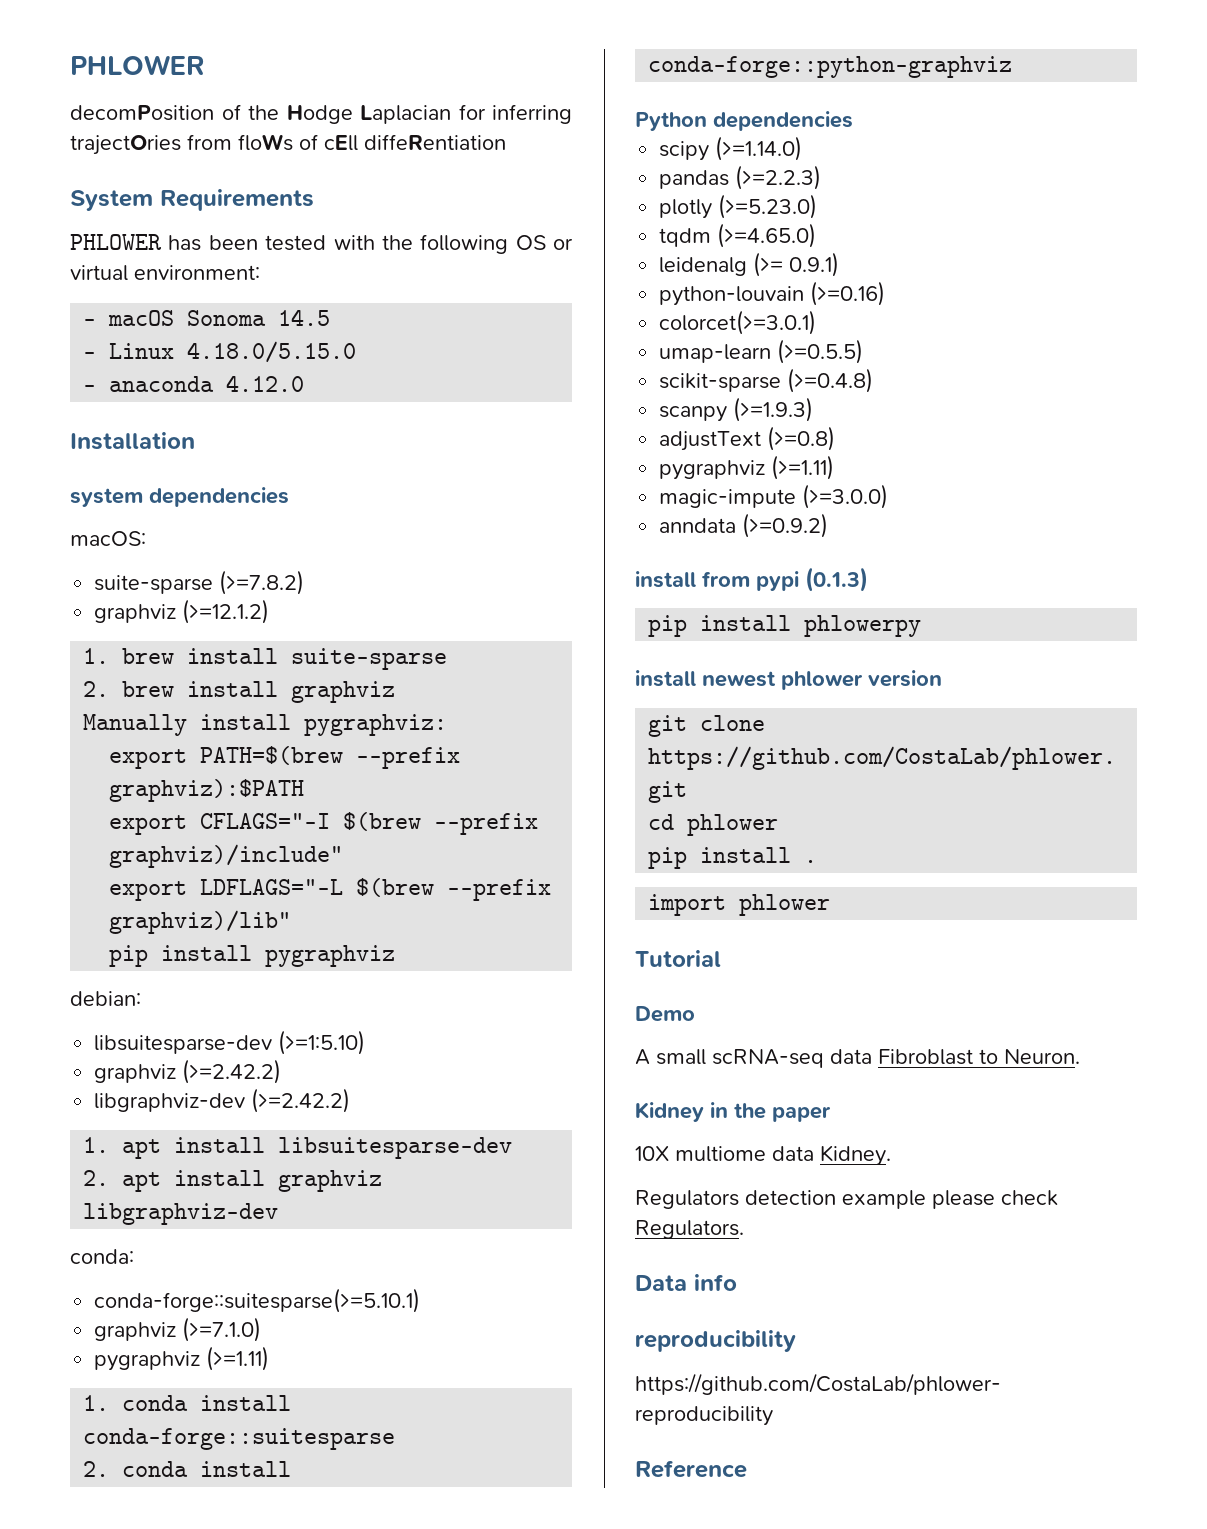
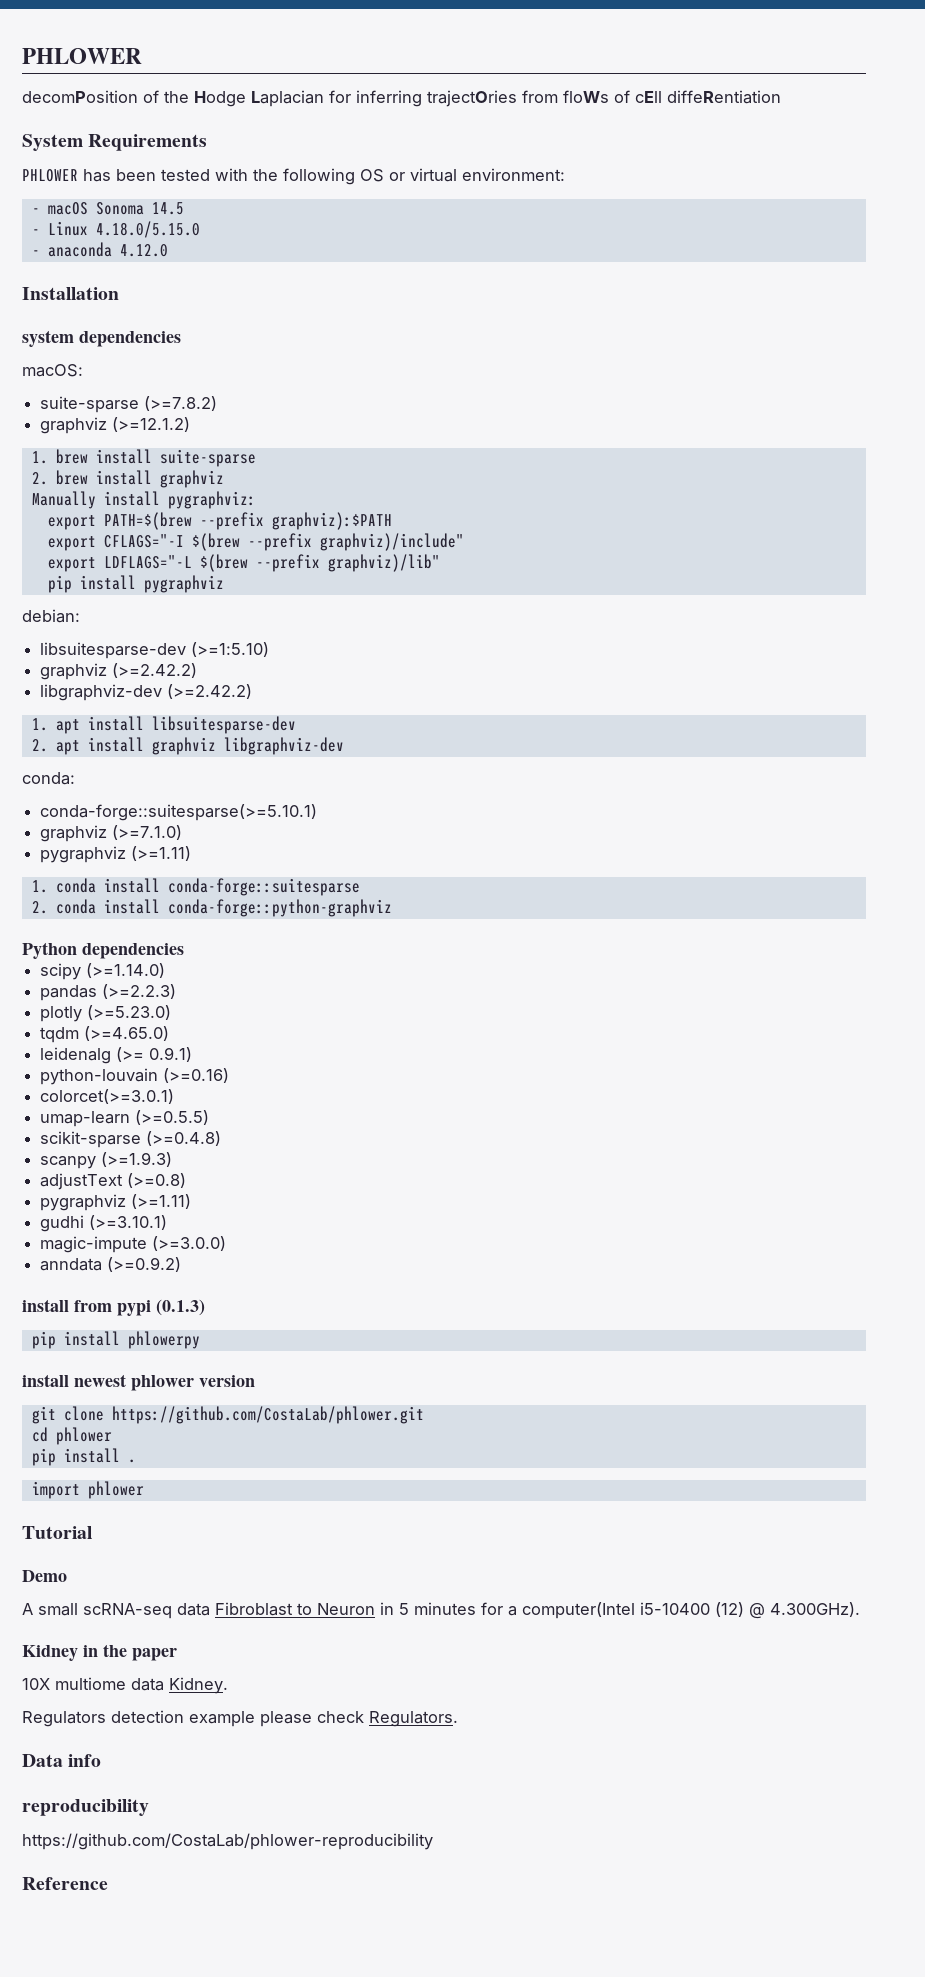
(835, 467) none -> [40,1215,168,1232] // gudhi (>=3.10.1)
[1004,1049,1080,1064] Neuron. -> [317,1602,860,1619] Neuron in 5 minutes for a computer(Intel i5-10400 (12) @ 4.300GHz).

